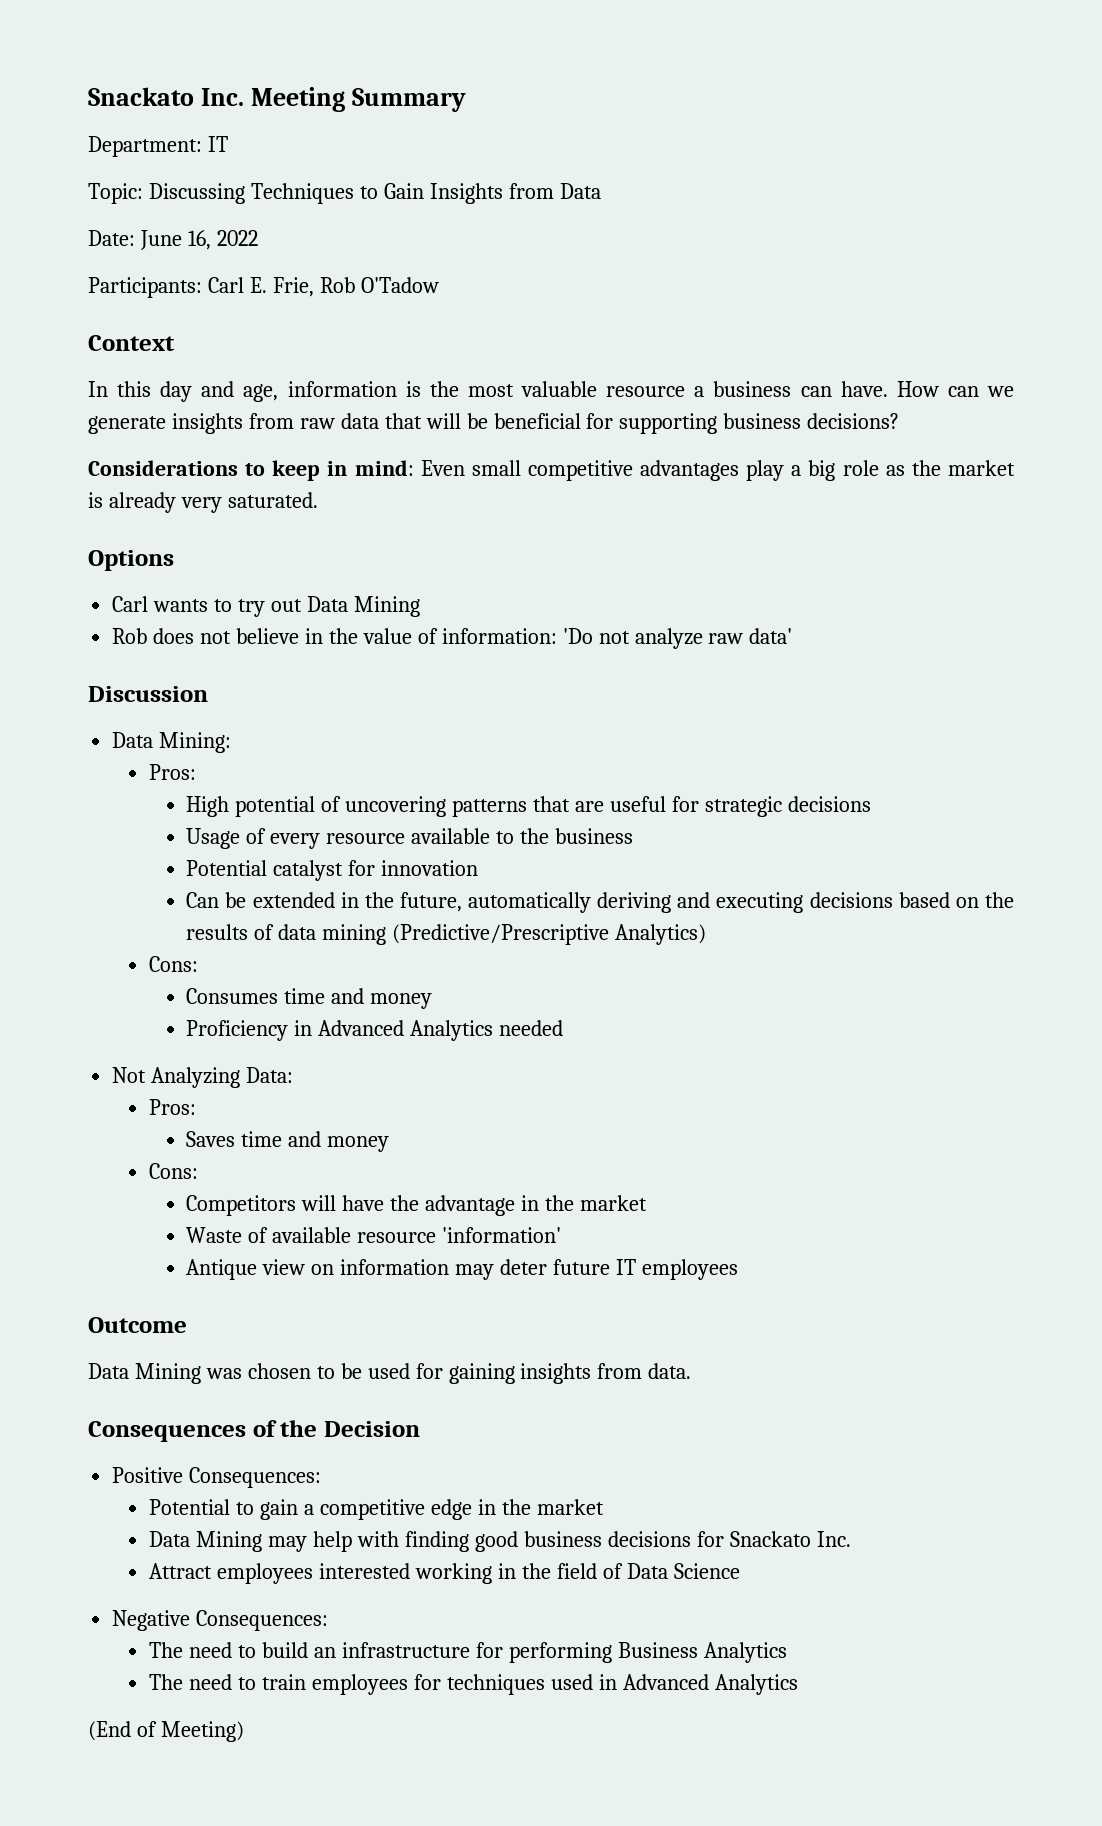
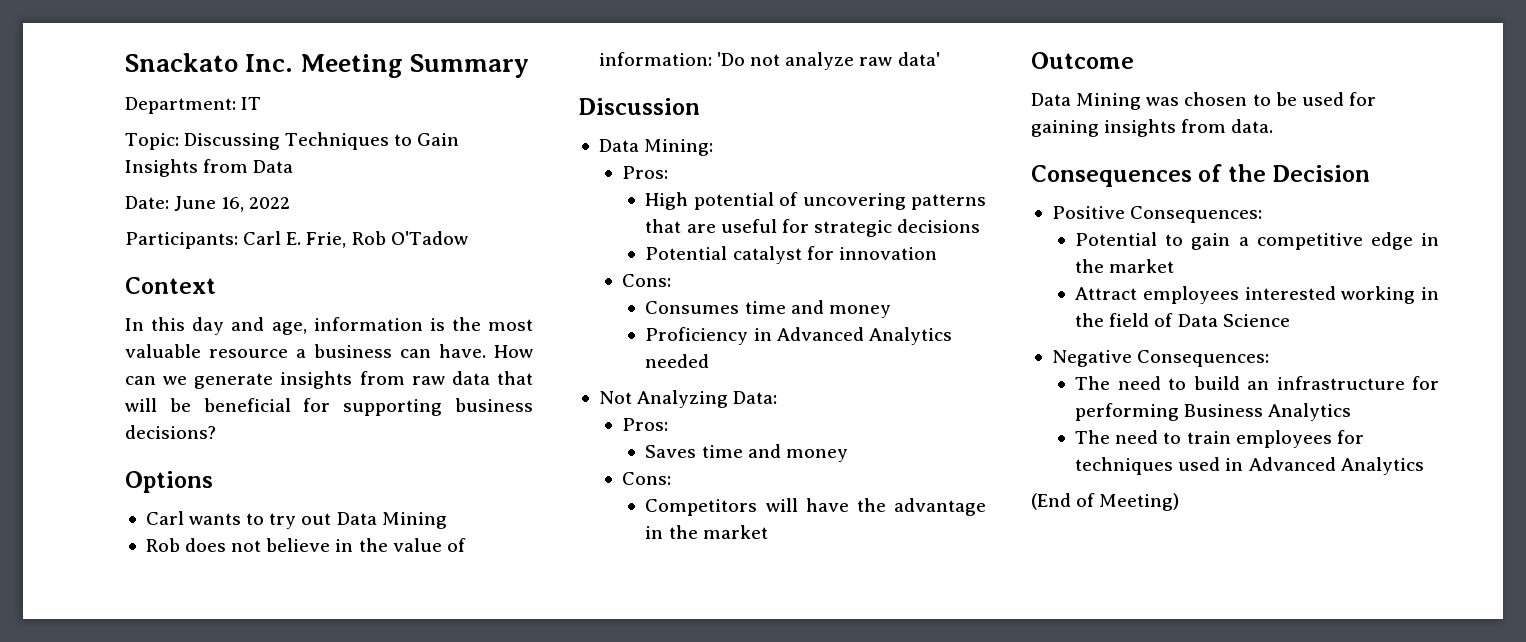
[88,460,1015,481] [88,492,318,513] // Considerations to keep in mind: Even small competitive advantages play a big role as the market is already very saturated. -> (216, 432) none
[186,828,633,849] [186,860,479,881] [186,892,1015,913] [186,924,707,945] Usage of every resource available to the business // Potential catalyst for innovation // Can be extended in the future, automatically deriving and executing decisions based on the results of data mining (Predictive/Prescriptive Analytics) -> [645,246,937,264] Potential catalyst for innovation
[186,1227,562,1243] [186,1259,738,1280] // Waste of available resource 'information' // Antique view on information may deter future IT employees -> (768, 532) none
[149,1531,851,1552] // Data Mining may help with finding good business decisions for Snackato Inc. -> (1175, 266) none

